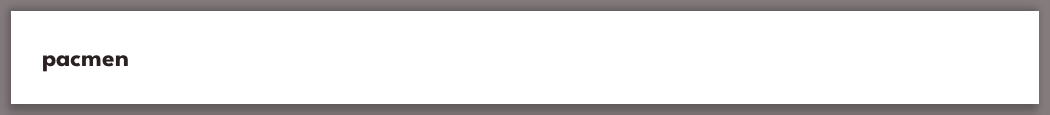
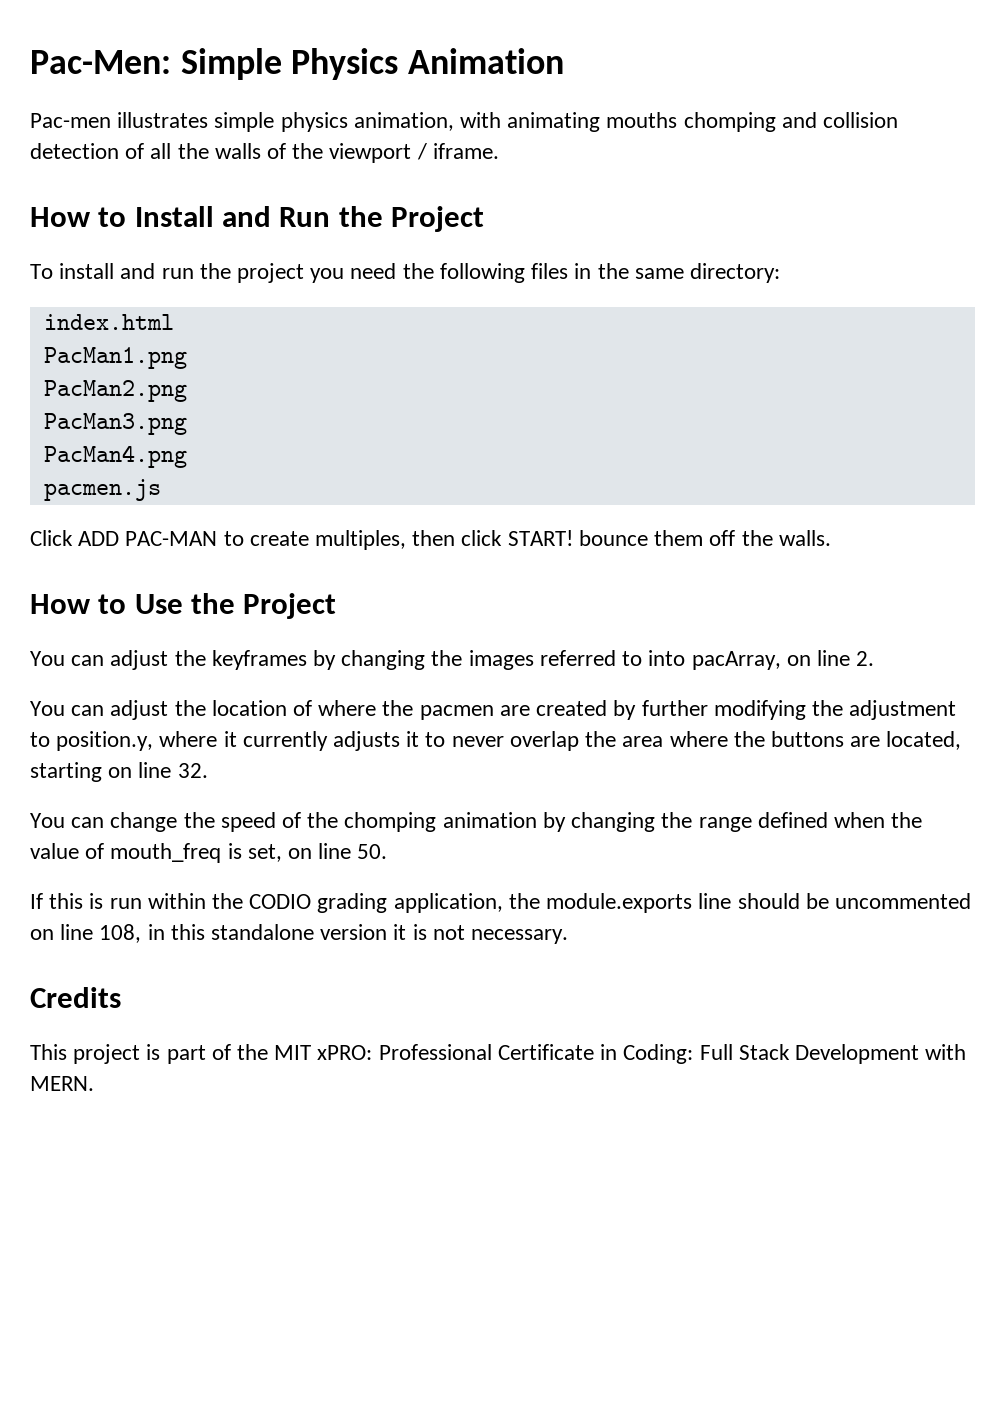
[42,55,129,72] pacmen -> [30,48,565,80] [30,112,899,132] [30,143,499,163] [30,206,485,232] [30,263,780,283] [43,314,174,330] [43,347,187,369] [43,380,187,402] [43,413,187,435] [43,445,187,468] [43,479,161,501] [30,530,831,550] [30,593,337,619] [30,650,875,670] [30,700,957,720] [30,731,962,751] [30,762,208,782] [30,812,923,832] [30,843,388,863] [30,893,971,913] [30,924,569,944] [30,987,121,1008] [30,1044,967,1064] [30,1076,94,1091] Pac-Men: Simple Physics Animation // Pac-men illustrates simple physics animation, with animating mouths chomping and collision detection of all the walls of the viewport / iframe. // How to Install and Run the Project // To install and run the project you need the following files in the same directory: // index.html // PacMan1.png // PacMan2.png // PacMan3.png // PacMan4.png // pacmen.js // Click ADD PAC-MAN to create multiples, then click START! bounce them off the walls. // How to Use the Project // You can adjust the keyframes by changing the images referred to into pacArray, on line 2. // You can adjust the location of where the pacmen are created by further modifying the adjustment to position.y, where it currently adjusts it to never overlap the area where the buttons are located, starting on line 32. // You can change the speed of the chomping animation by changing the range defined when the value of mouth_freq is set, on line 50. // If this is run within the CODIO grading application, the module.exports line should be uncommented on line 108, in this standalone version it is not necessary. // Credits // This project is part of the MIT xPRO: Professional Certificate in Coding: Full Stack Development with MERN.

